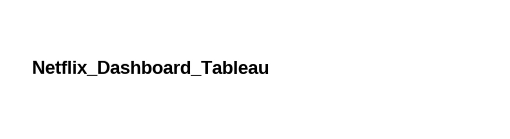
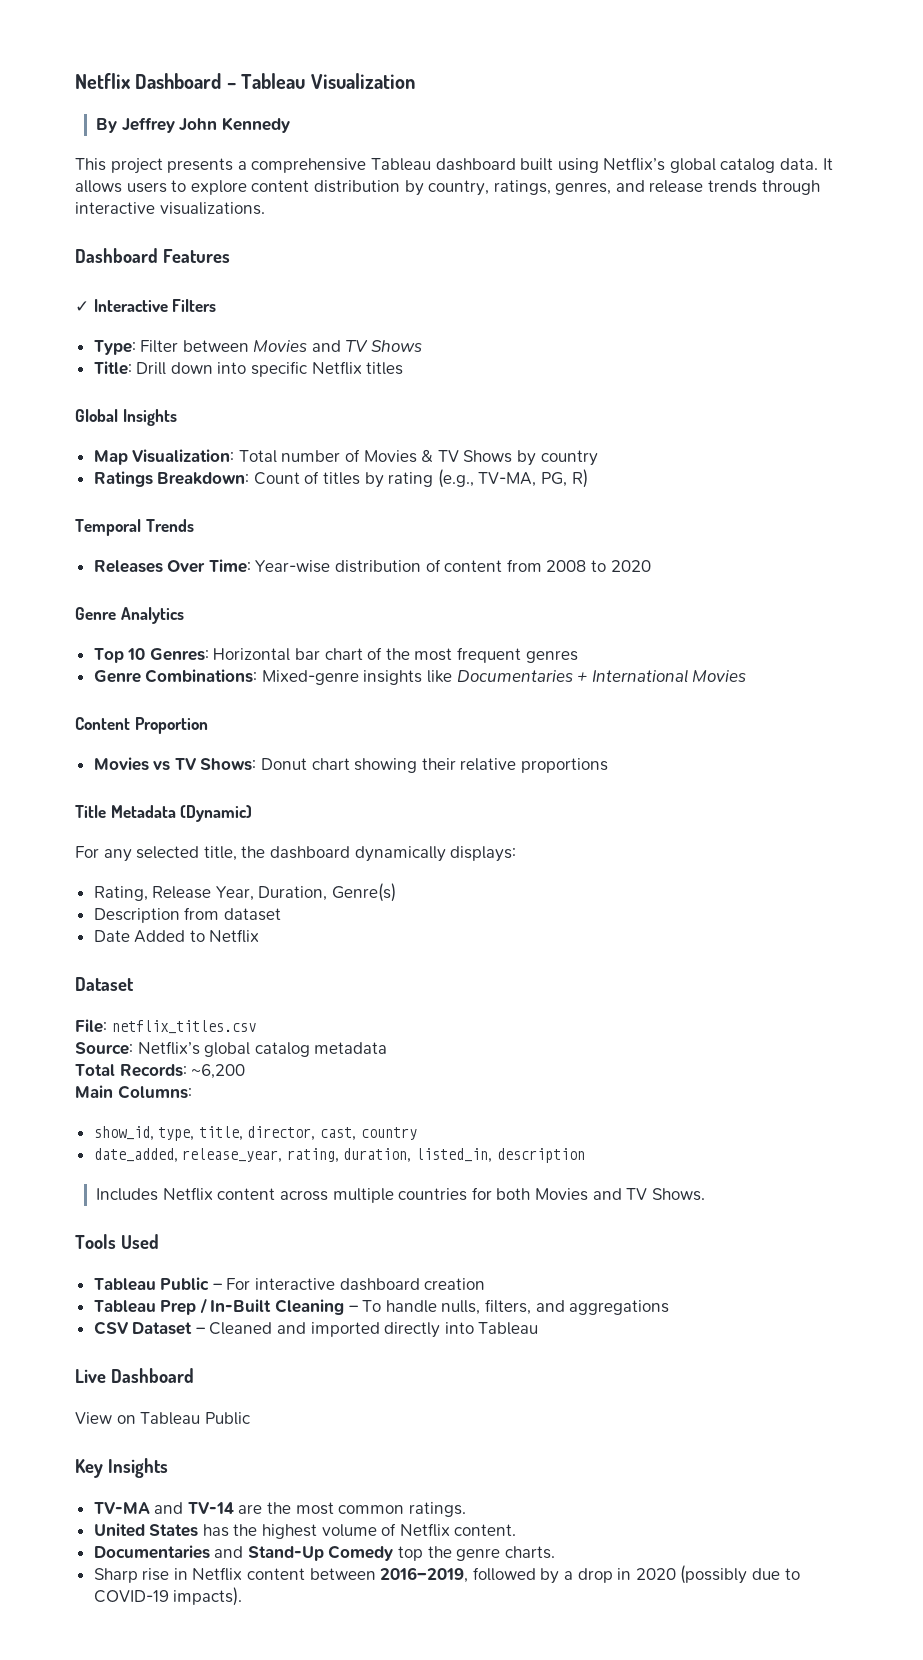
[31,60,270,77] Netflix_Dashboard_Tableau -> [75,73,415,89] [96,117,291,133] [75,157,833,174] [75,180,820,196] [75,202,265,215] [75,248,230,263] [75,299,217,312] [93,340,423,355] [93,361,404,377] [75,409,177,426] [93,449,598,466] [93,469,588,488] [75,519,194,536] [93,559,651,573] [75,607,184,624] [93,647,578,663] [93,669,747,685] [75,717,208,734] [93,757,609,773] [75,805,253,822] [75,846,517,862] [93,883,397,902] [93,907,281,923] [93,929,260,943] [75,977,134,991] [75,1019,256,1034] [75,1041,388,1057] [75,1064,246,1079] [75,1085,192,1099] [93,1126,417,1141] [93,1148,585,1163] [96,1187,705,1203] [75,1234,159,1249] [93,1277,486,1291] [93,1298,670,1315] [93,1321,539,1338] [75,1368,194,1383] [75,1412,250,1425] [75,1458,168,1478] [93,1502,466,1517] [93,1523,517,1539] [93,1545,555,1561] [93,1565,800,1584] [93,1587,243,1606] Netflix Dashboard – Tableau Visualization // By Jeffrey John Kennedy // This project presents a comprehensive Tableau dashboard built using Netflix’s global catalog data. It allows users to explore content distribution by country, ratings, genres, and release trends through interactive visualizations. // Dashboard Features // ✓ Interactive Filters // Type: Filter between Movies and TV Shows // Title: Drill down into specific Netflix titles // Global Insights // Map Visualization: Total number of Movies & TV Shows by country // Ratings Breakdown: Count of titles by rating (e.g., TV-MA, PG, R) // Temporal Trends // Releases Over Time: Year-wise distribution of content from 2008 to 2020 // Genre Analytics // Top 10 Genres: Horizontal bar chart of the most frequent genres // Genre Combinations: Mixed-genre insights like Documentaries + International Movies // Content Proportion // Movies vs TV Shows: Donut chart showing their relative proportions // Title Metadata (Dynamic) // For any selected title, the dashboard dynamically displays: // Rating, Release Year, Duration, Genre(s) // Description from dataset // Date Added to Netflix // Dataset // File: netflix_titles.csv // Source: Netflix’s global catalog metadata // Total Records: ~6,200 // Main Columns: // show_id, type, title, director, cast, country // date_added, release_year, rating, duration, listed_in, description // Includes Netflix content across multiple countries for both Movies and TV Shows. // Tools Used // Tableau Public – For interactive dashboard creation // Tableau Prep / In-Built Cleaning – To handle nulls, filters, and aggregations // CSV Dataset – Cleaned and imported directly into Tableau // Live Dashboard // View on Tableau Public // Key Insights // TV-MA and TV-14 are the most common ratings. // United States has the highest volume of Netflix content. // Documentaries and Stand-Up Comedy top the genre charts. // Sharp rise in Netflix content between 2016–2019, followed by a drop in 2020 (possibly due to COVID-19 impacts).

